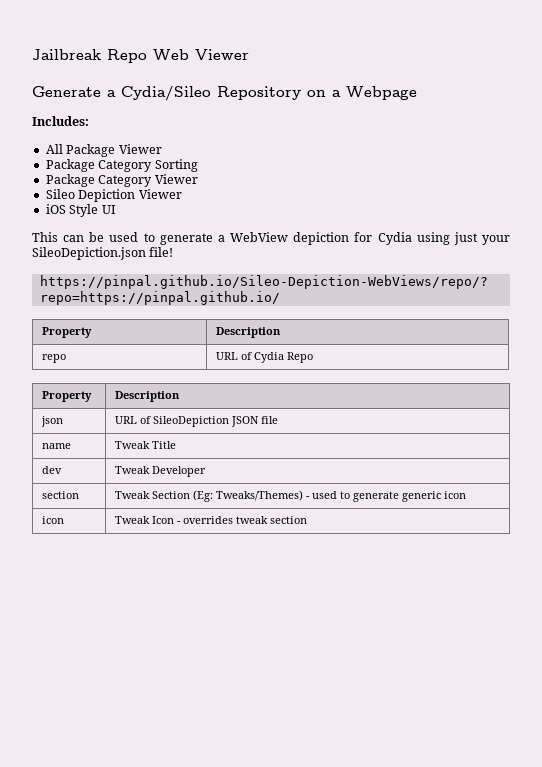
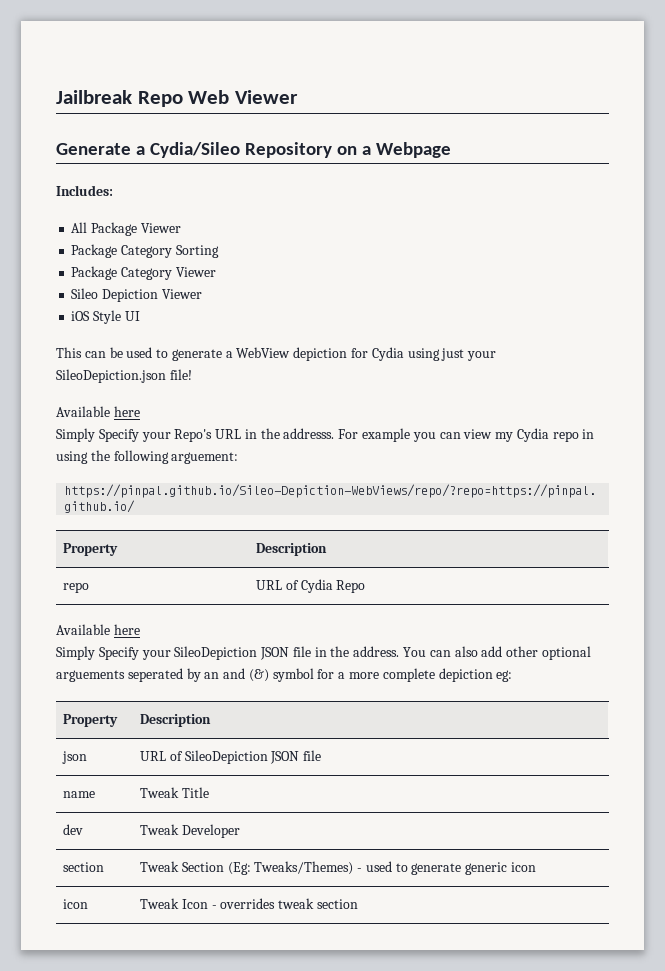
(174, 252) none -> [56,406,140,417] [56,428,595,442] [56,450,239,464] // Available here // Simply Specify your Repo's URL in the addresss. For example you can view my Cydia repo in using the following arguement:
(313, 357) none -> [56,624,140,635] [56,646,591,660] [56,668,513,682] // Available here // Simply Specify your SileoDepiction JSON file in the address. You can also add other optional arguements seperated by an and (&) symbol for a more complete depiction eg:

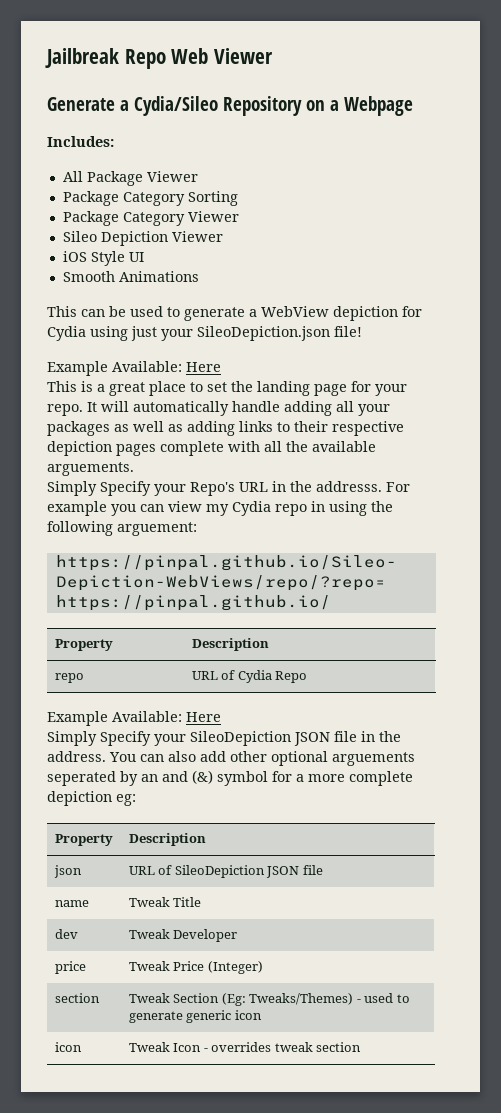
(140, 316) none -> [62,271,199,282] // Smooth Animations
[56,406,140,417] Available here -> [47,361,221,376] [47,381,407,396] [47,401,390,416] [47,421,404,436] [47,441,376,456] [47,462,134,476] Example Available: Here // This is a great place to set the landing page for your repo. It will automatically handle adding all your packages as well as adding links to their respective depiction pages complete with all the available arguements.
[56,624,140,635] Available here -> [47,711,221,726] Example Available: Here
(240, 831) none -> [54,961,86,974] [128,961,263,974] // price | Tweak Price (Integer)

